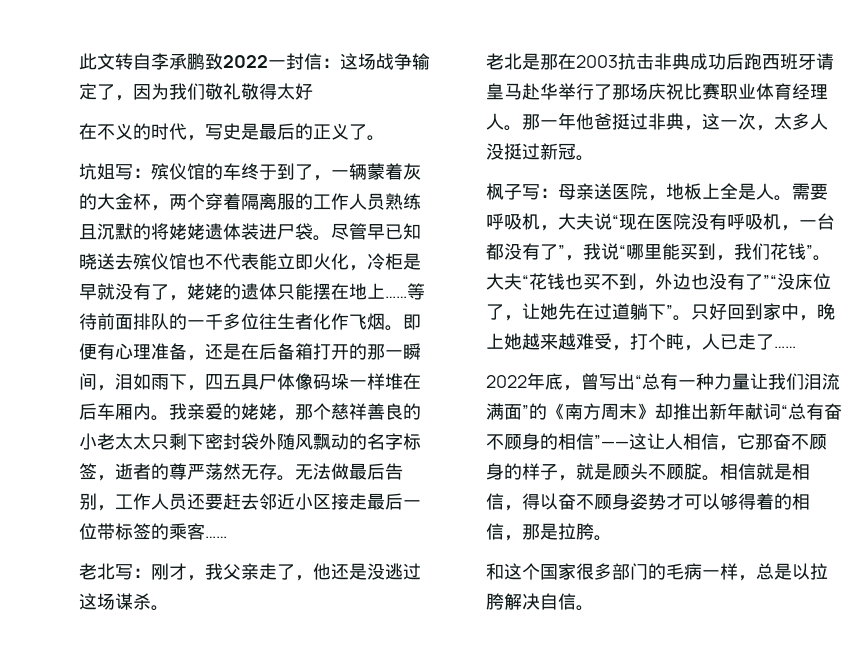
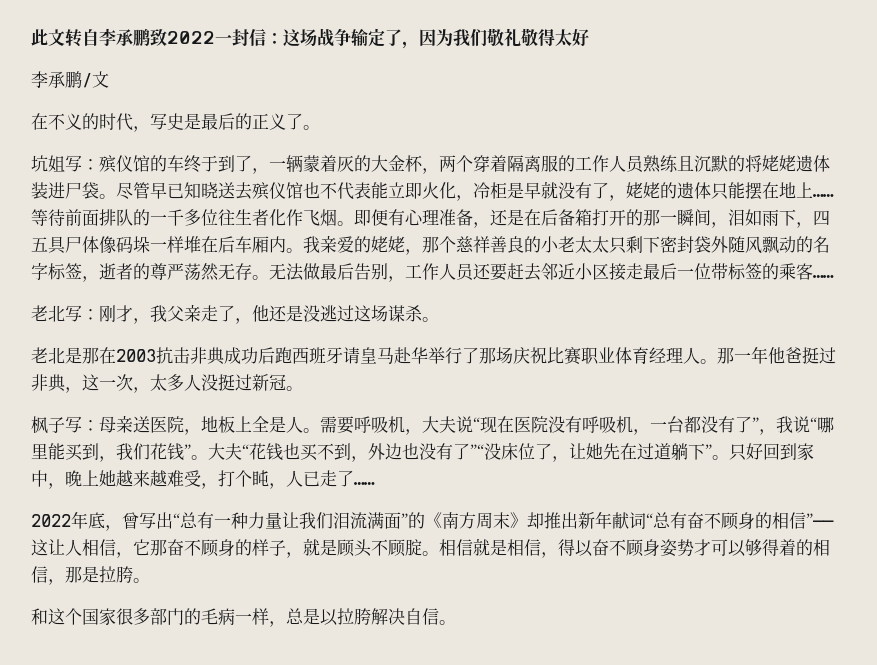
(313, 91) none -> [31,71,109,88] // 李承鹏/文

